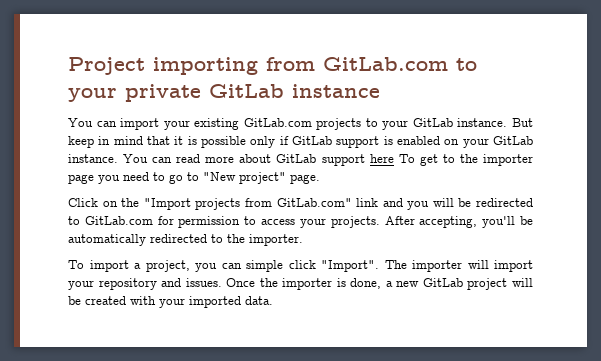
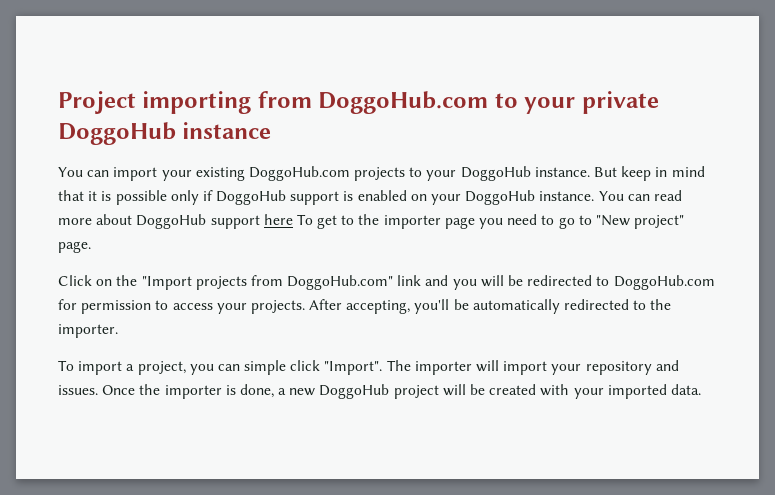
[323,57,448,71] GitLab.com -> [318,91,489,114] DoggoHub.com
[209,84,284,98] GitLab -> [58,122,176,145] DoggoHub
[243,118,312,127] GitLab.com -> [248,166,350,181] DoggoHub.com
[412,118,453,127] GitLab -> [460,166,531,181] DoggoHub
[292,136,332,145] GitLab -> [216,190,287,205] DoggoHub
[492,136,533,145] GitLab -> [465,190,536,205] DoggoHub
[276,154,317,163] GitLab -> [136,214,207,229] DoggoHub
[276,198,352,207] GitLab.com" -> [287,275,394,290] DoggoHub.com"
[84,216,153,225] GitLab.com -> [613,275,715,290] DoggoHub.com
[422,278,463,287] GitLab -> [319,384,390,399] DoggoHub

